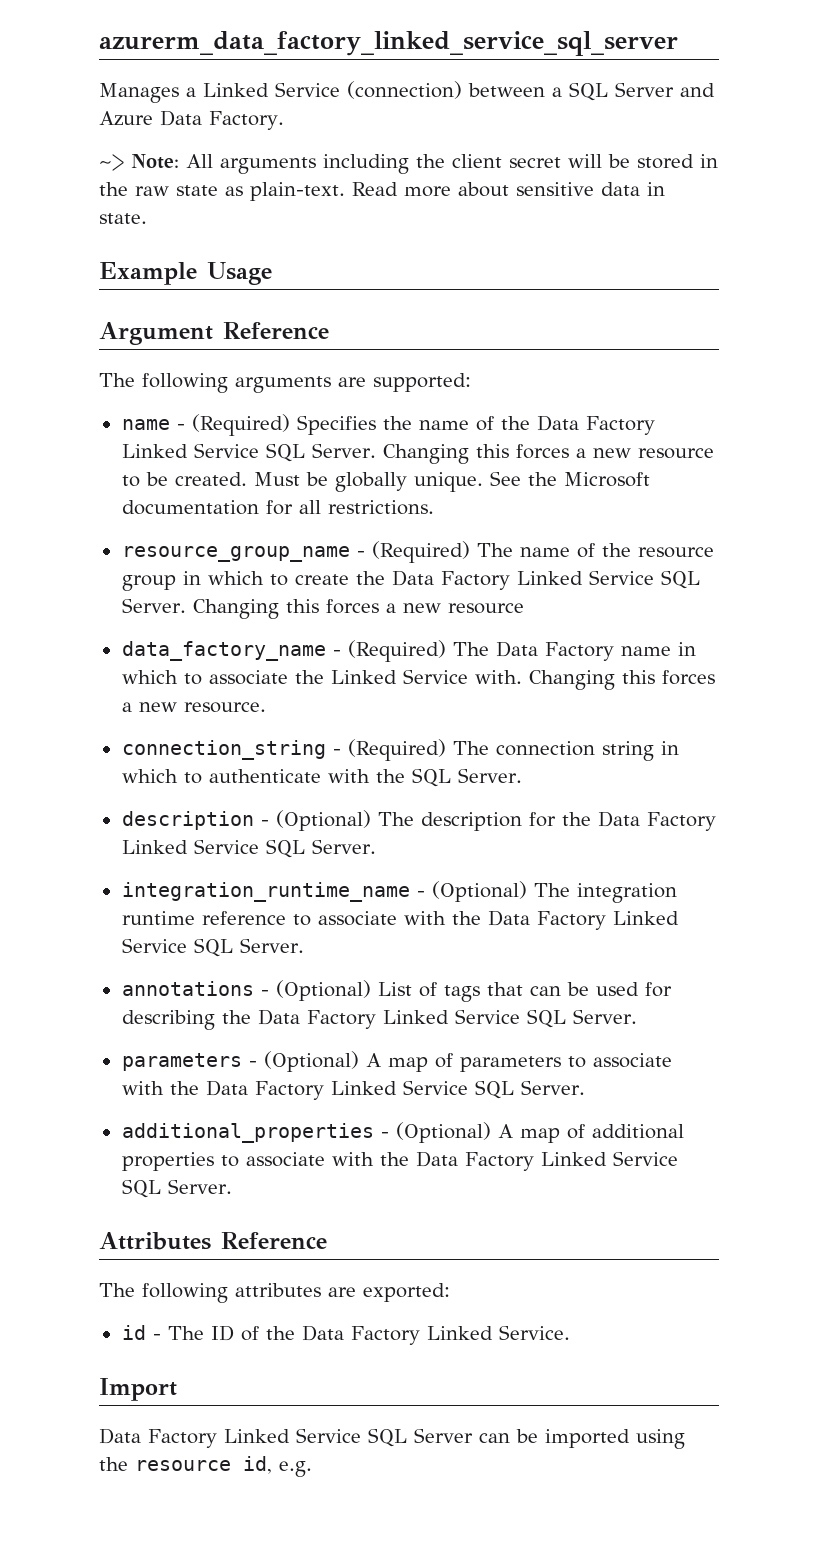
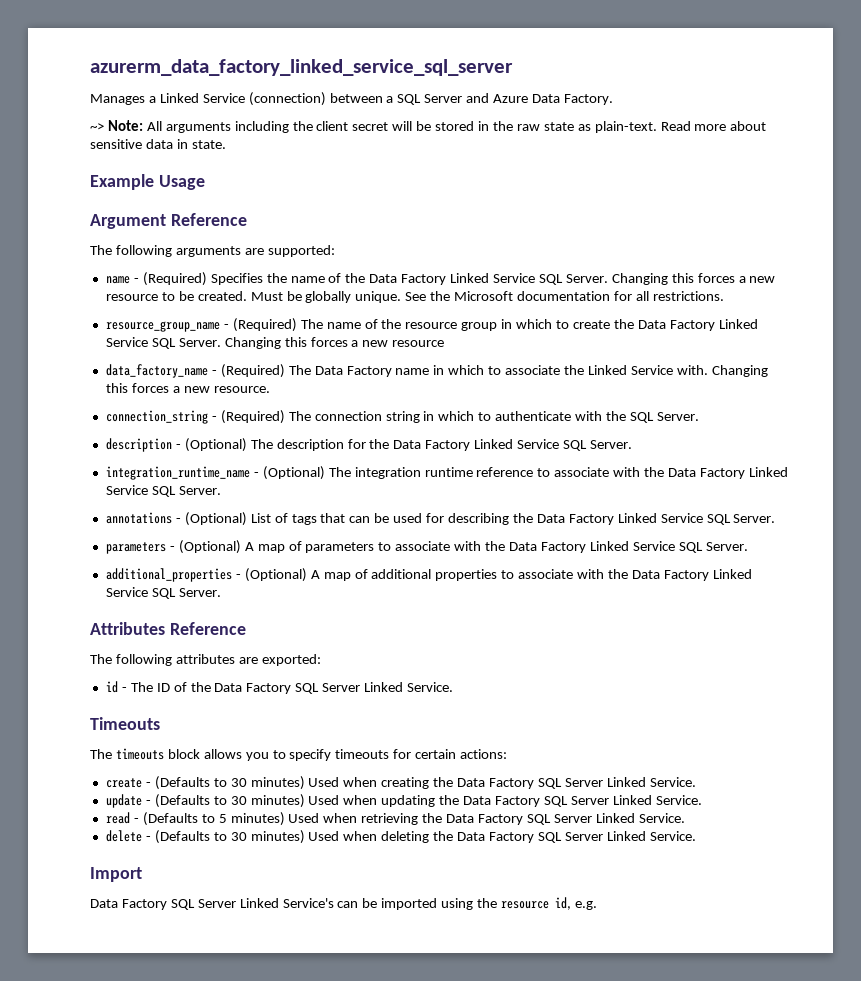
(420, 1335) none -> [295,682,454,694] [90,717,160,730] [90,748,508,761] [105,776,696,790] [105,794,702,808] [105,812,685,826] [105,830,603,844] SQL Server Linked Service. // Timeouts // The timeouts block allows you to specify timeouts for certain actions: // create - (Defaults to 30 minutes) Used when creating the Data Factory SQL Server Linked Service. // update - (Defaults to 30 minutes) Used when updating the Data Factory SQL Server Linked Service. // read - (Defaults to 5 minutes) Used when retrieving the Data Factory SQL Server Linked Service. // delete - (Defaults to 30 minutes) Used when deleting the Data Factory SQL Server
[224,1428,473,1447] Linked Service SQL Server -> [170,898,334,910] SQL Server Linked Service's

